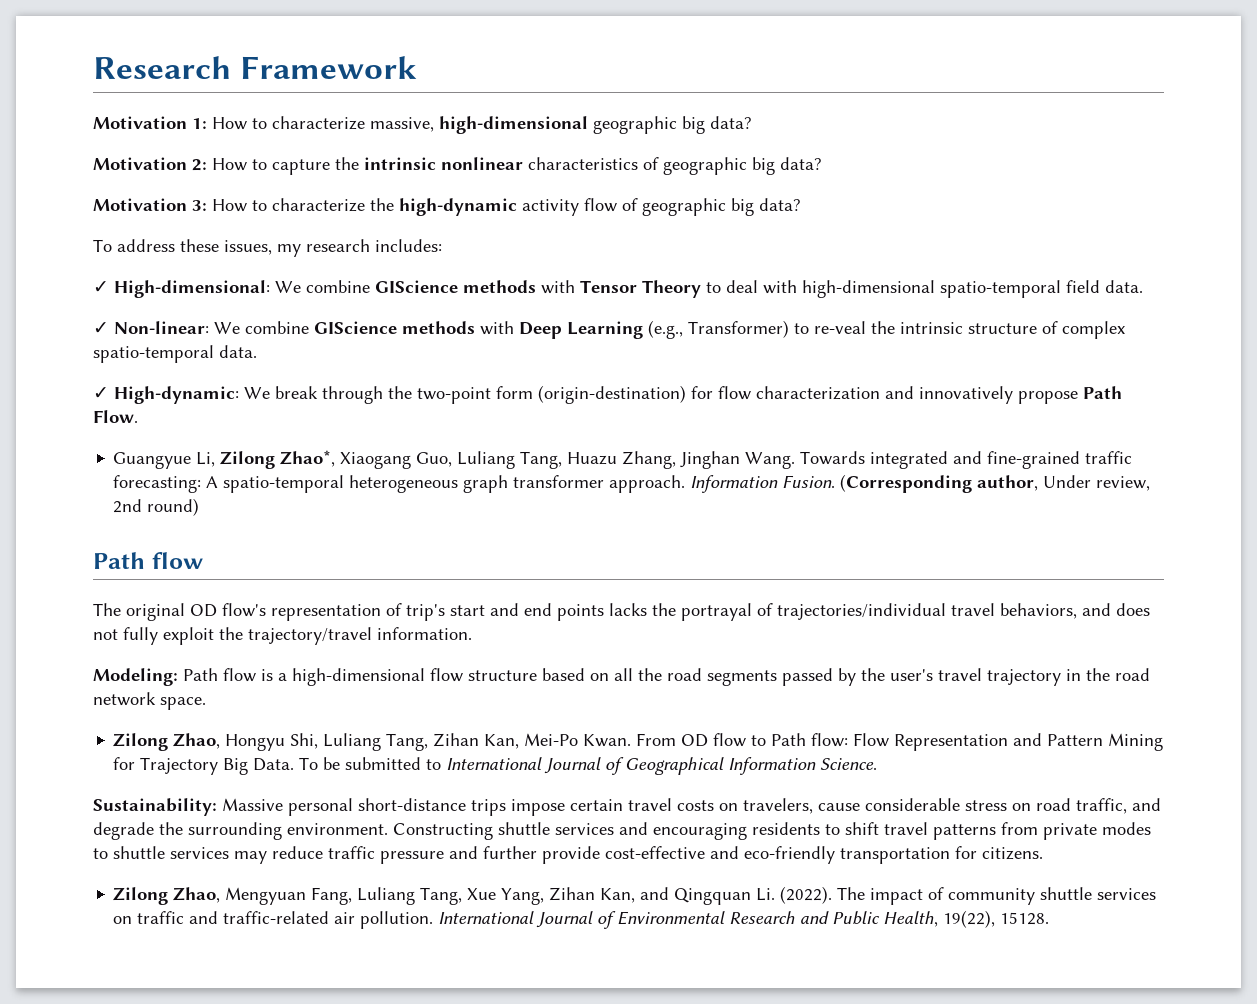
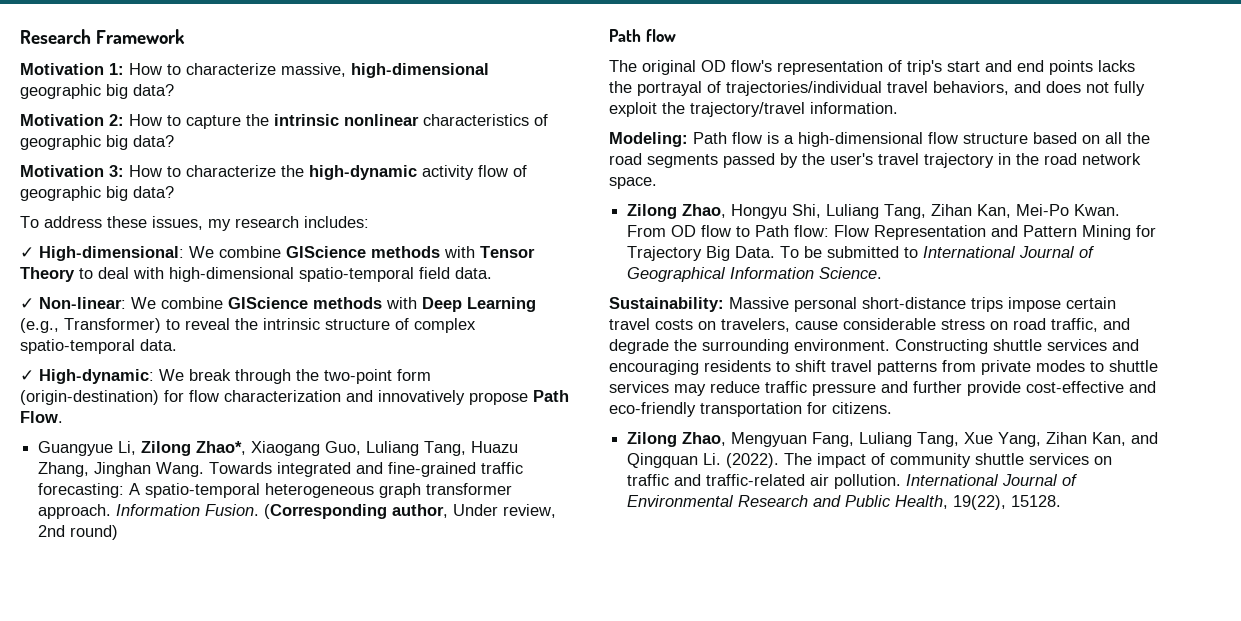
[814,321,866,334] re-veal -> [185,318,230,330] reveal

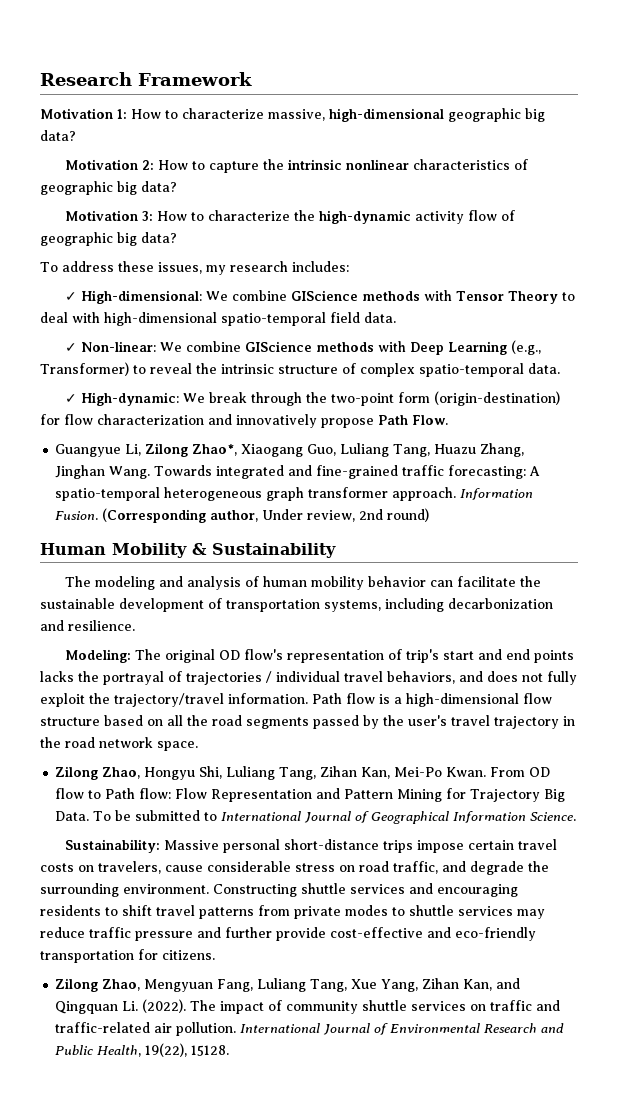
[609,29,676,42] Path flow // -> [40,543,336,558] [65,576,542,590] [40,598,553,612] [40,620,135,631] [65,649,132,663] Human Mobility & Sustainability // The modeling and analysis of human mobility behavior can facilitate the sustainable development of transportation systems, including decarbonization and resilience. // Modeling:
[726,81,882,96] trajectories/individual -> [186,671,340,685] trajectories / individual
[609,132,688,147] // Modeling: -> (308, 698) none

